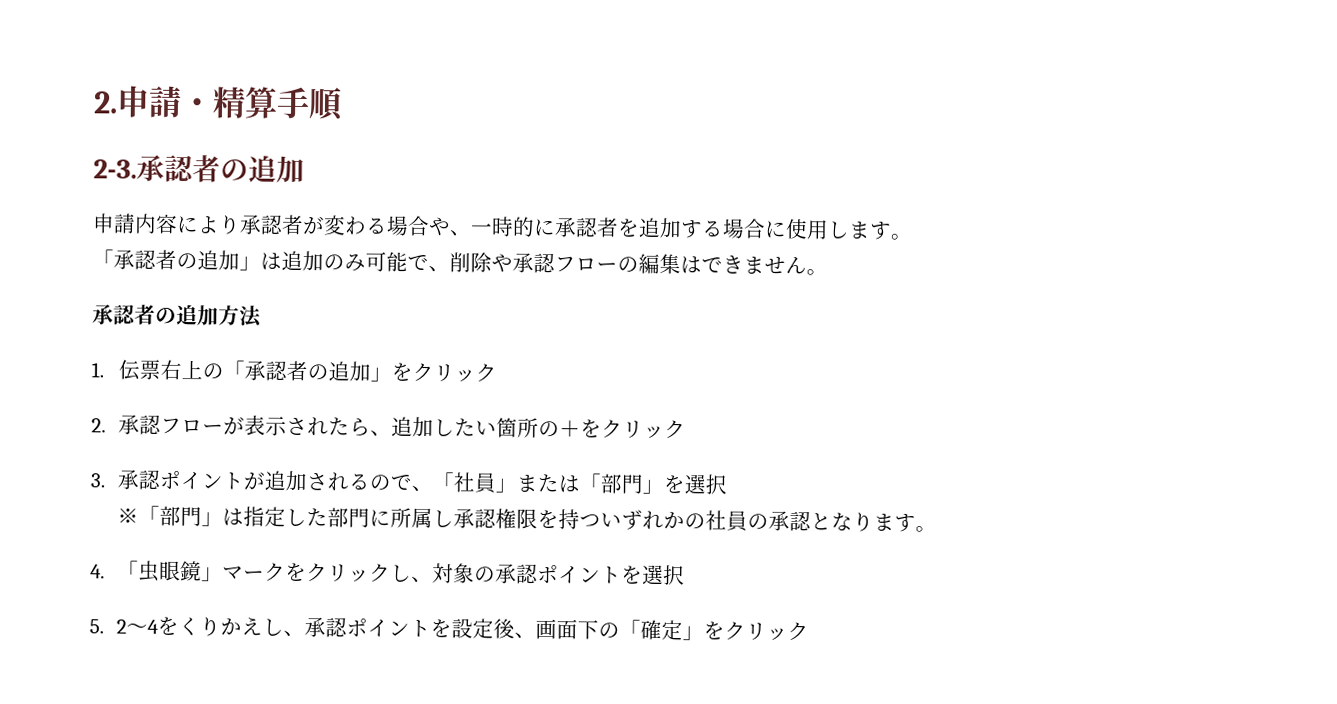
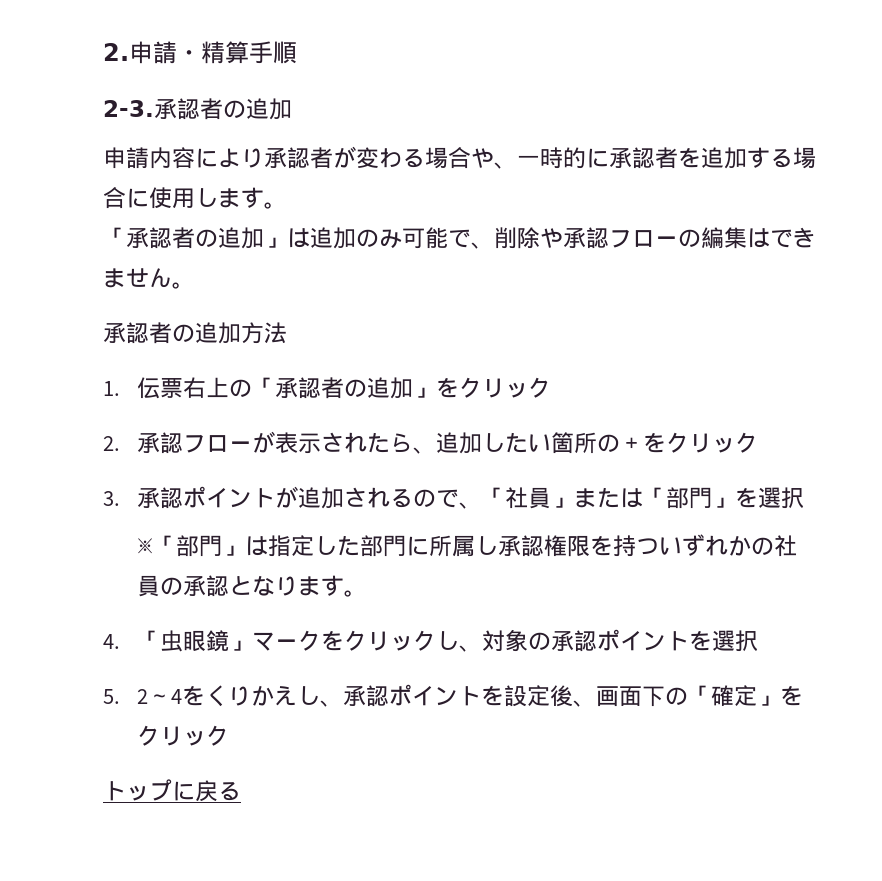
(810, 631) none -> [103,779,241,802] // トップに戻る

